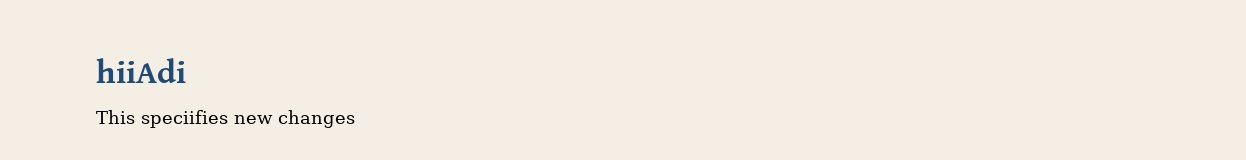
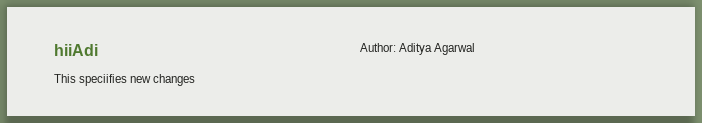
(355, 119) none -> [360,43,476,55] // Author: Aditya Agarwal

